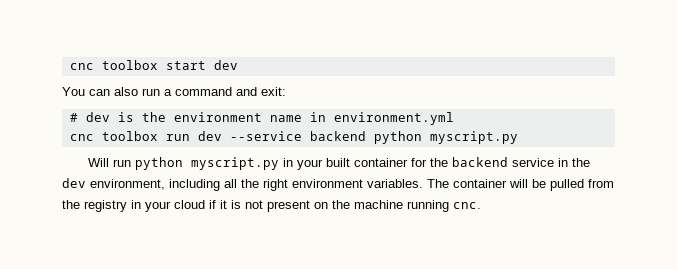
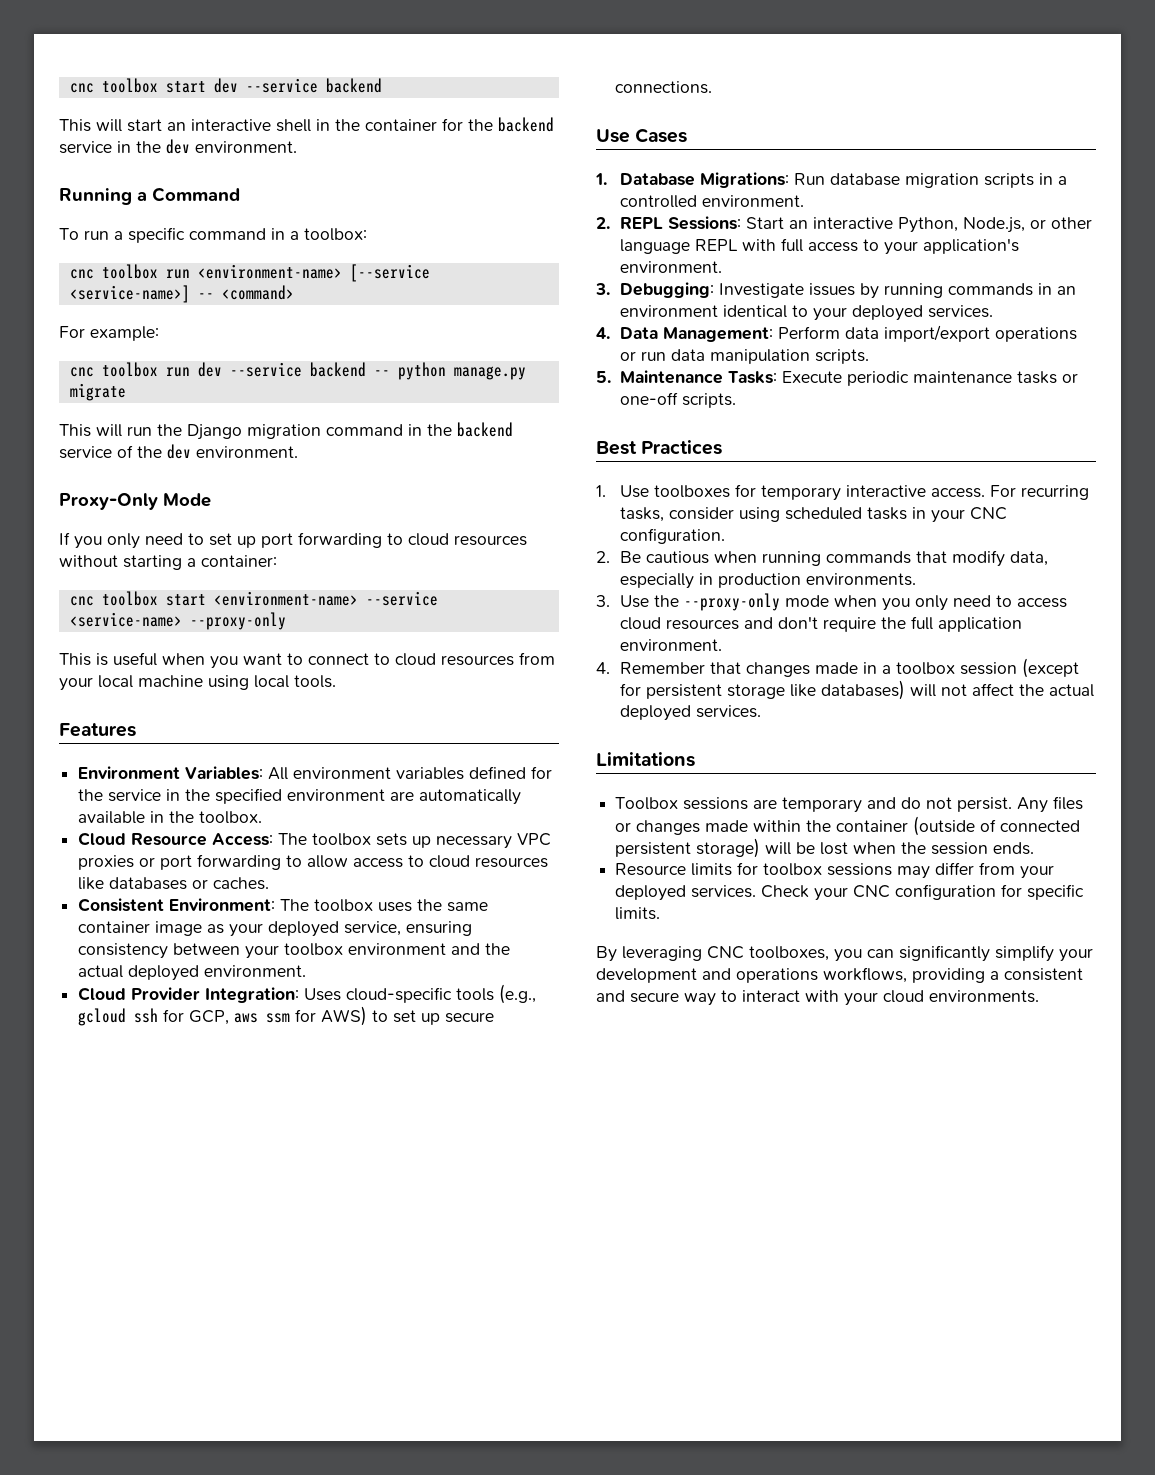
[62,87,286,96] [69,112,454,125] [69,131,518,144] [87,157,350,170] // You can also run a command and exit: // # dev is the environment name in environment.yml // cnc toolbox run dev --service backend python myscript.py // Will run python myscript.py in your built -> [245,78,382,93] [59,119,360,132] --service backend // This will start an interactive shell in the
[90,179,614,191] [62,200,481,212] environment, including all the right environment variables. The container will be pulled from the registry in your cloud if it is not present on the machine running cnc. -> [195,141,297,153] [59,187,240,205] [59,227,367,243] [69,264,430,282] [69,285,294,303] [59,326,159,341] [69,362,526,380] [69,383,126,401] [59,422,513,440] [59,444,298,459] [59,493,211,510] [59,532,527,549] [59,555,277,570] [69,591,438,606] [69,612,286,630] [59,652,555,669] [59,675,336,691] [59,723,136,737] [78,766,553,780] [78,788,522,805] [78,811,263,824] [78,832,552,849] [78,854,549,870] [78,877,270,890] [78,898,489,912] [78,921,473,937] [78,943,511,959] [78,965,307,981] [78,984,537,1004] [78,1006,495,1026] [615,81,713,94] [596,128,688,143] [595,172,1067,188] [619,195,804,208] [596,216,1092,233] [619,238,1019,255] [619,261,722,273] [595,282,1076,299] [619,305,993,321] [596,325,1077,342] [619,349,869,364] [596,370,1078,386] [619,392,736,408] [596,440,723,455] [596,484,1089,501] [619,507,1007,523] [619,528,725,544] [596,550,1048,567] [619,573,916,589] [596,593,1067,611] [619,616,1022,632] [619,639,722,651] [596,658,1079,678] [619,680,1094,700] [619,705,761,721] [596,752,695,767] [615,796,1084,813] [615,816,1081,836] [615,838,1035,858] [615,862,1055,879] [615,884,1085,901] [615,907,661,920] [596,945,1093,962] [596,967,1083,983] [596,990,1039,1006] environment. // Running a Command // To run a specific command in a toolbox: // cnc toolbox run <environment-name> [--service <service-name>] -- <command> // For example: // cnc toolbox run dev --service backend -- python manage.py migrate // This will run the Django migration command in the backend service of the dev environment. // Proxy-Only Mode // If you only need to set up port forwarding to cloud resources without starting a container: // cnc toolbox start <environment-name> --service <service-name> --proxy-only // This is useful when you want to connect to cloud resources from your local machine using local tools. // Features // Environment Variables: All environment variables defined for the service in the specified environment are automatically available in the toolbox. // Cloud Resource Access: The toolbox sets up necessary VPC proxies or port forwarding to allow access to cloud resources like databases or caches. // Consistent Environment: The toolbox uses the same container image as your deployed service, ensuring consistency between your toolbox environment and the actual deployed environment. // Cloud Provider Integration: Uses cloud-specific tools (e.g., gcloud ssh for GCP, aws ssm for AWS) to set up secure connections. // Use Cases // 1. Database Migrations: Run database migration scripts in a controlled environment. // 2. REPL Sessions: Start an interactive Python, Node.js, or other language REPL with full access to your application's environment. // 3. Debugging: Investigate issues by running commands in an environment identical to your deployed services. // 4. Data Management: Perform data import/export operations or run data manipulation scripts. // 5. Maintenance Tasks: Execute periodic maintenance tasks or one-off scripts. // Best Practices // 1. Use toolboxes for temporary interactive access. For recurring tasks, consider using scheduled tasks in your CNC configuration. // 2. Be cautious when running commands that modify data, especially in production environments. // 3. Use the --proxy-only mode when you only need to access cloud resources and don't require the full application environment. // 4. Remember that changes made in a toolbox session (except for persistent storage like databases) will not affect the actual deployed services. // Limitations // Toolbox sessions are temporary and do not persist. Any files or changes made within the container (outside of connected persistent storage) will be lost when the session ends. // Resource limits for toolbox sessions may differ from your deployed services. Check your CNC configuration for specific limits. // By leveraging CNC toolboxes, you can significantly simplify your development and operations workflows, providing a consistent and secure way to interact with your cloud environments.

